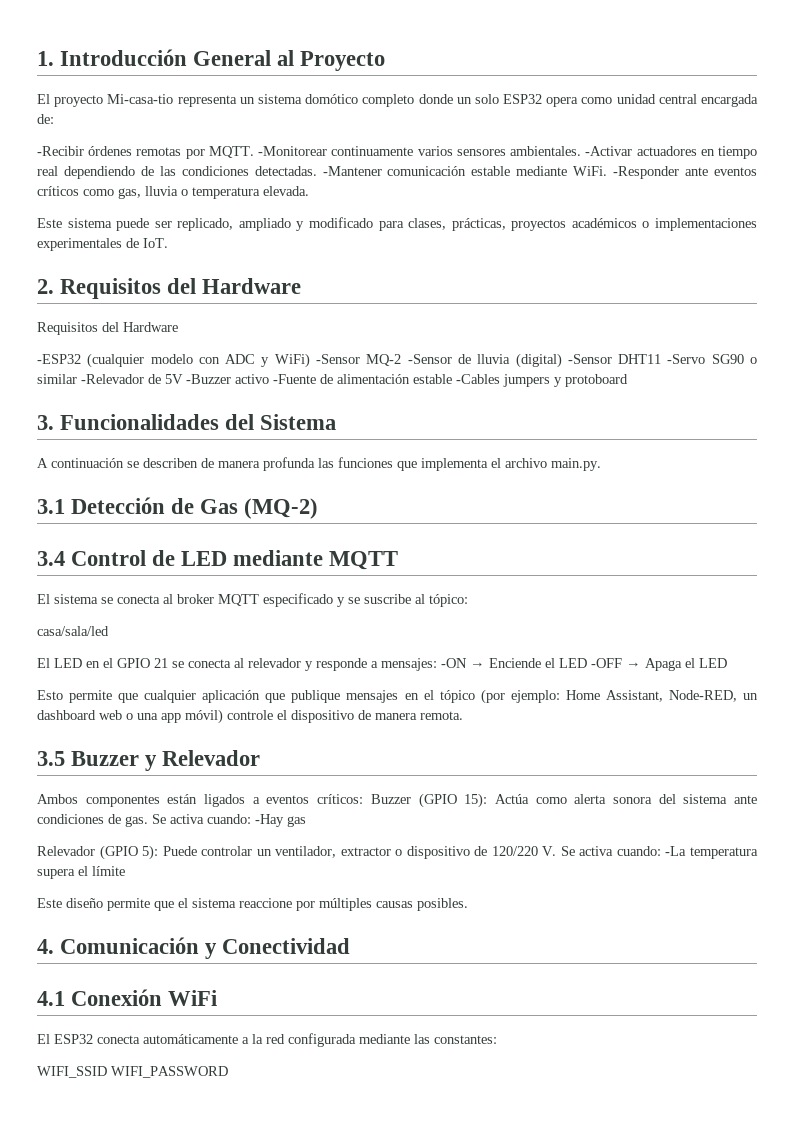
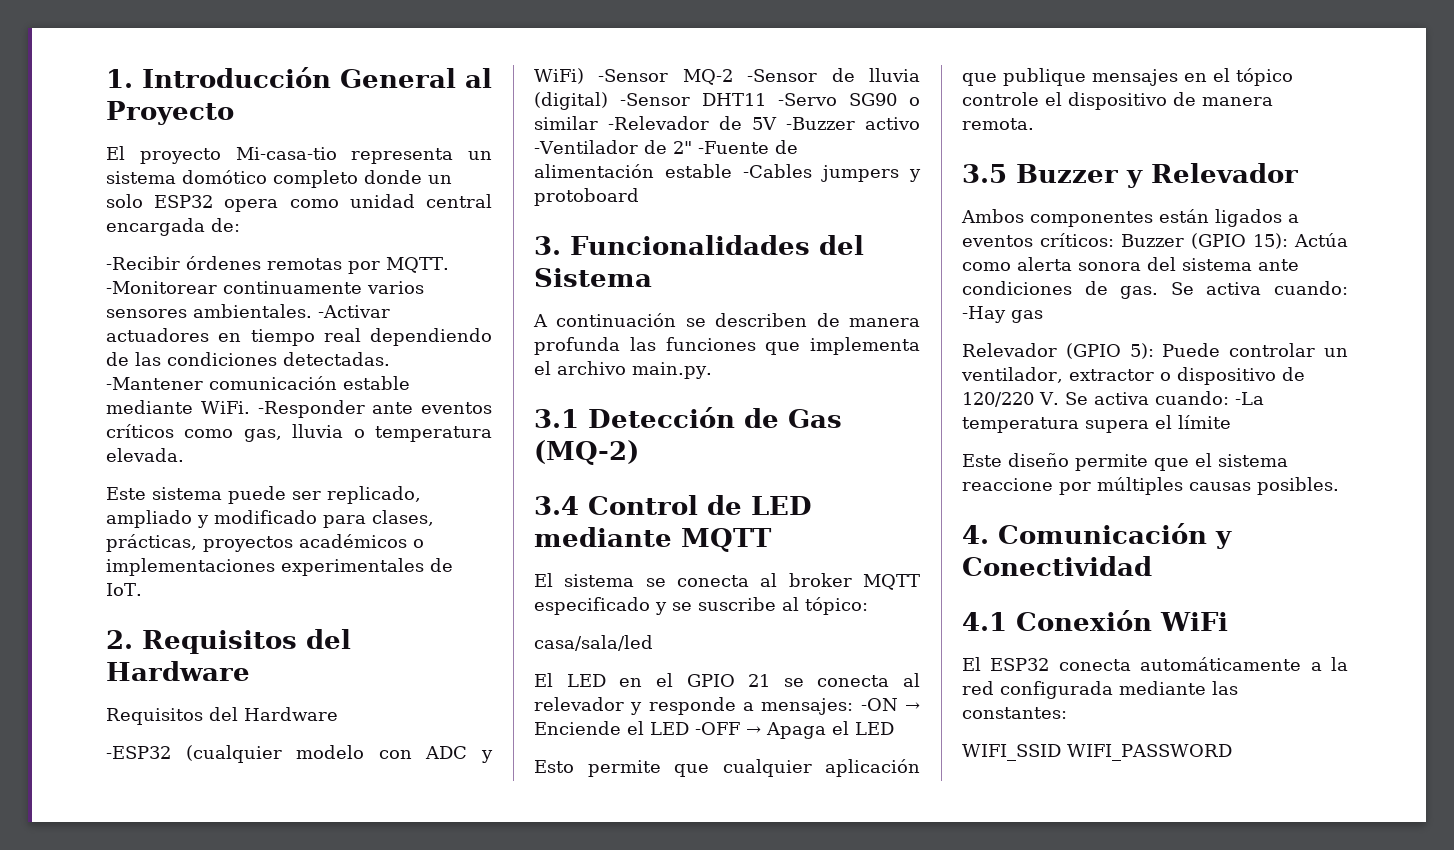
(269, 379) none -> [534,140,692,154] -Ventilador de 2"
[480,689,758,704] [37,709,223,724] (por ejemplo: Home Assistant, Node-RED, un dashboard web o una app móvil) -> (1293, 77) none

